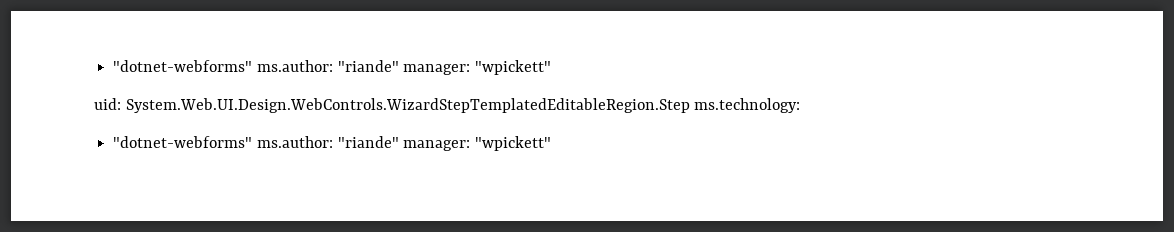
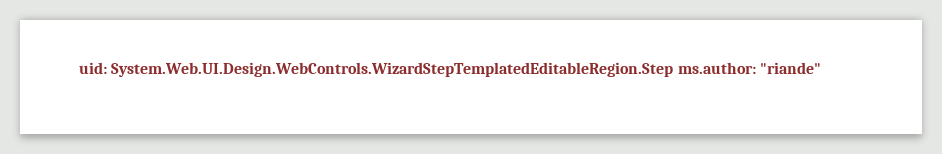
[113,60,552,75] [94,98,801,113] [113,136,552,151] "dotnet-webforms" ms.author: "riande" manager: "wpickett" // uid: System.Web.UI.Design.WebControls.WizardStepTemplatedEditableRegion.Step ms.technology: // "dotnet-webforms" ms.author: "riande" manager: "wpickett" -> [79,62,821,77] uid: System.Web.UI.Design.WebControls.WizardStepTemplatedEditableRegion.Step ms.author: "riande"

